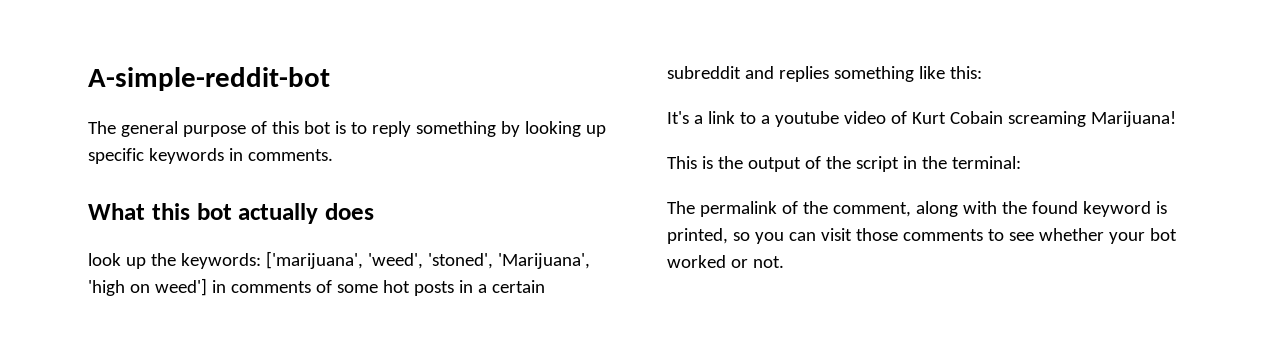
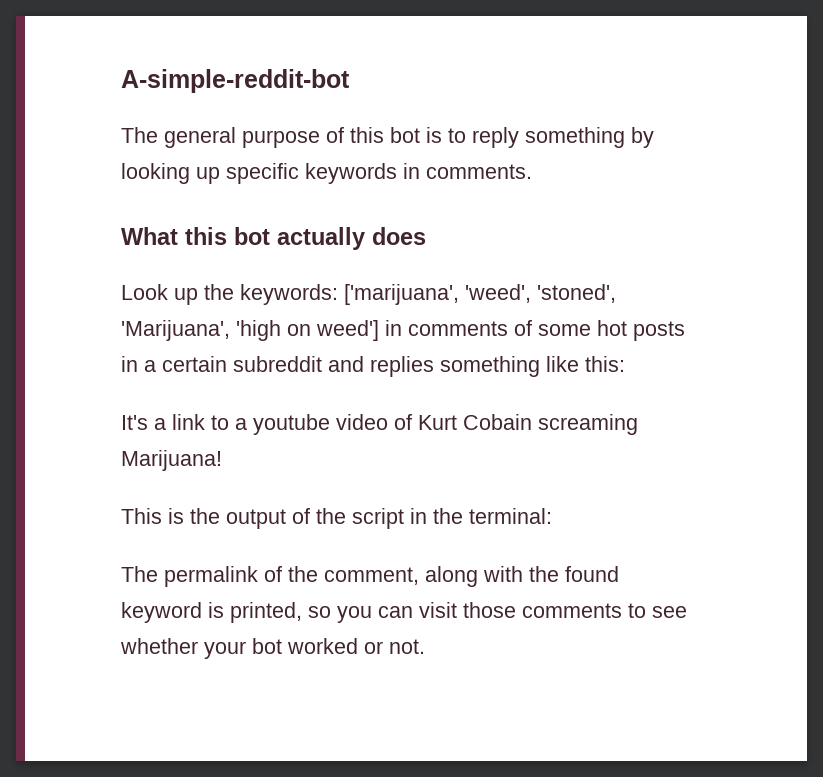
[88,253,121,266] look -> [121,284,168,300] Look

